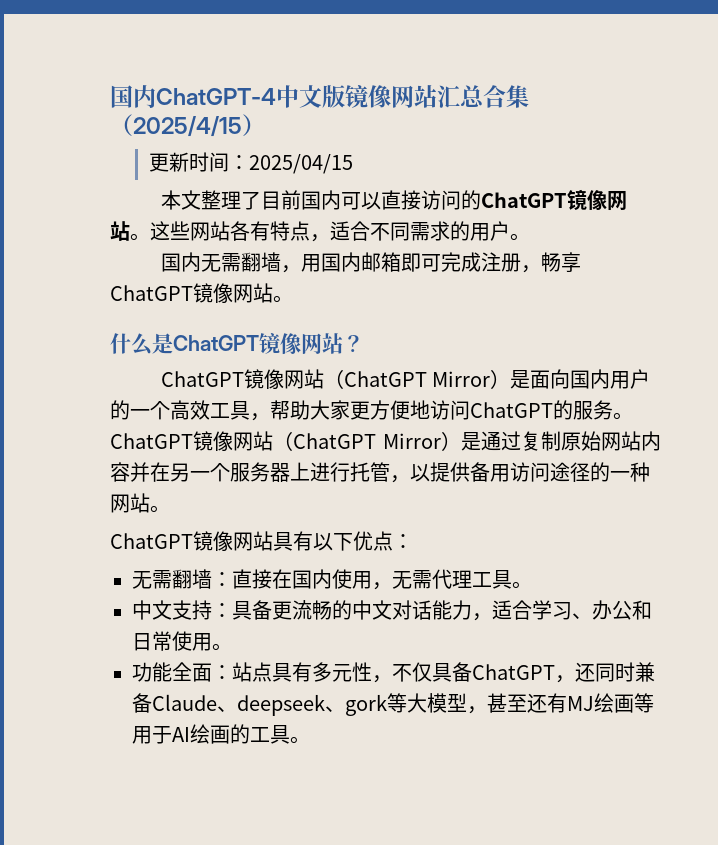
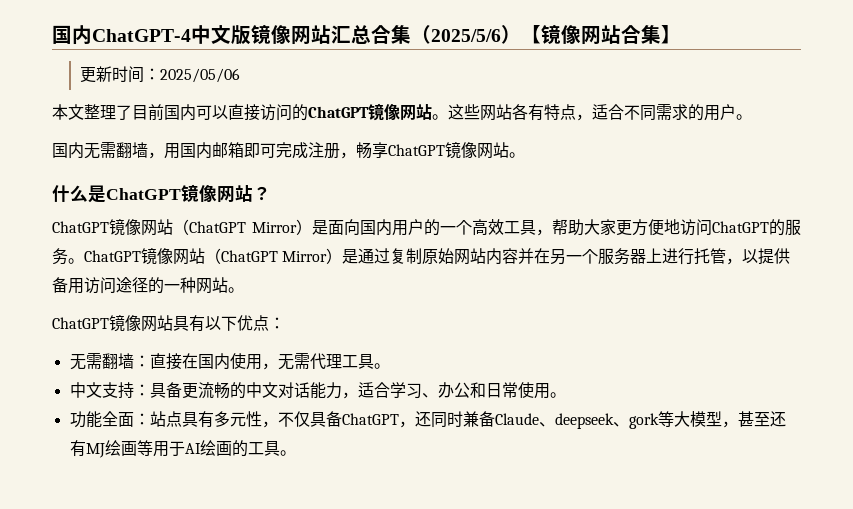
[133,114,265,137] 2025/4/15） -> [431,24,681,45] 2025/5/6）【镜像网站合集】
[249,154,354,174] 2025/04/15 -> [159,68,240,83] 2025/05/06

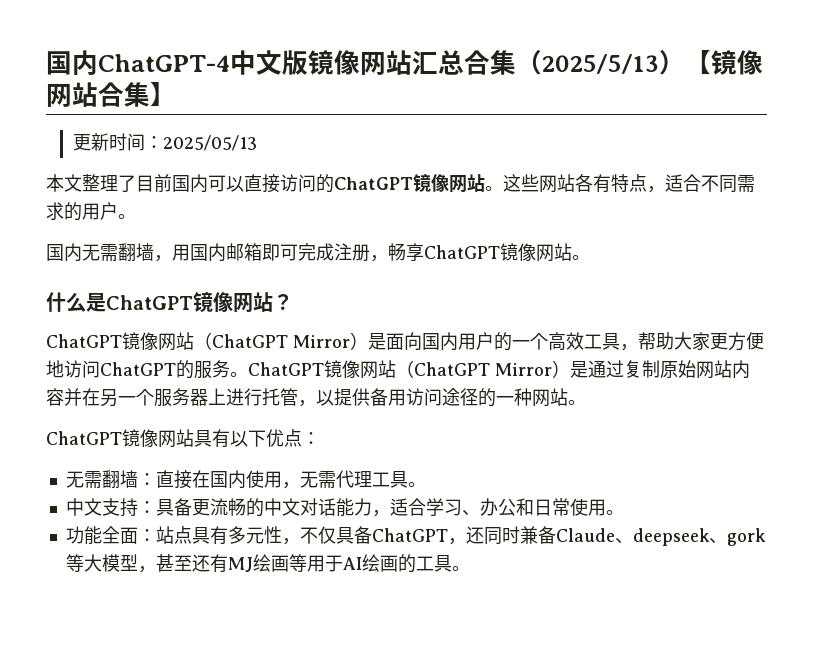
[431,29,501,42] 2025/5/6 -> [541,54,659,74] 2025/5/13
[159,68,240,83] 2025/05/06 -> [162,135,257,151] 2025/05/13

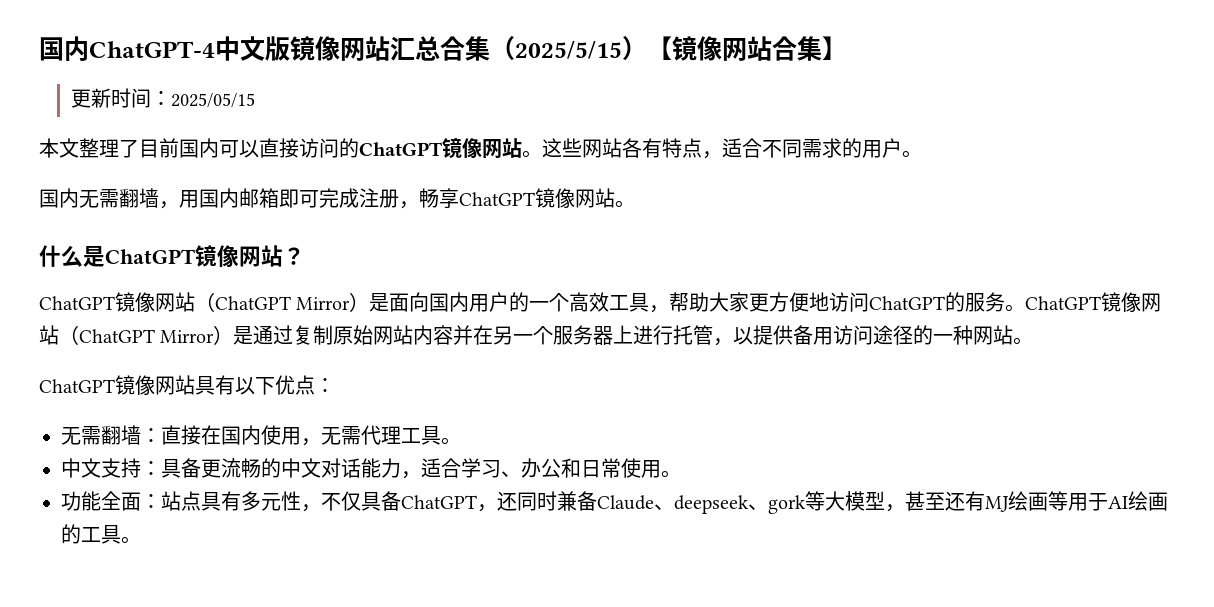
[541,54,659,74] 2025/5/13 -> [515,40,622,59] 2025/5/15
[162,135,257,151] 2025/05/13 -> [170,93,255,108] 2025/05/15

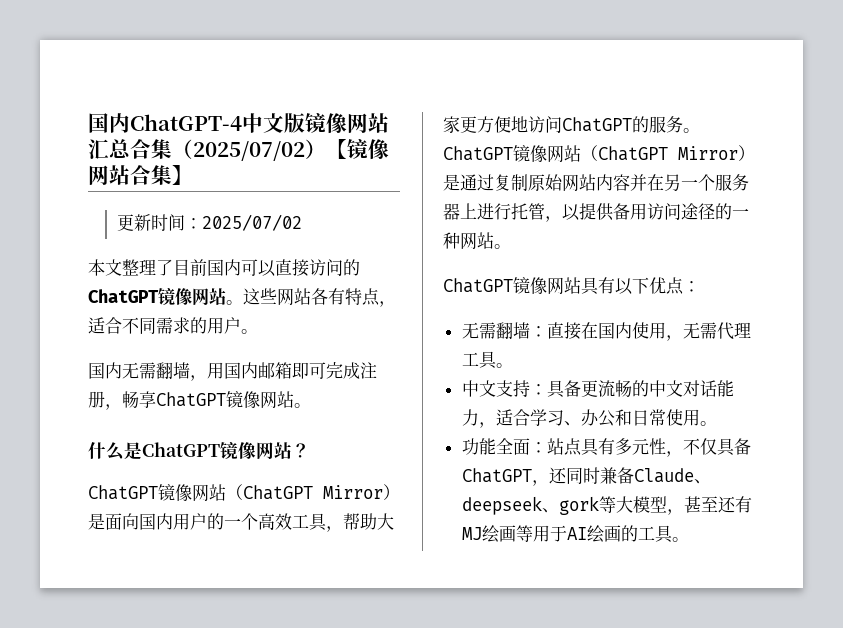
[515,40,622,59] 2025/5/15 -> [193,141,305,161] 2025/07/02
[170,93,255,108] 2025/05/15 -> [201,214,302,231] 2025/07/02

